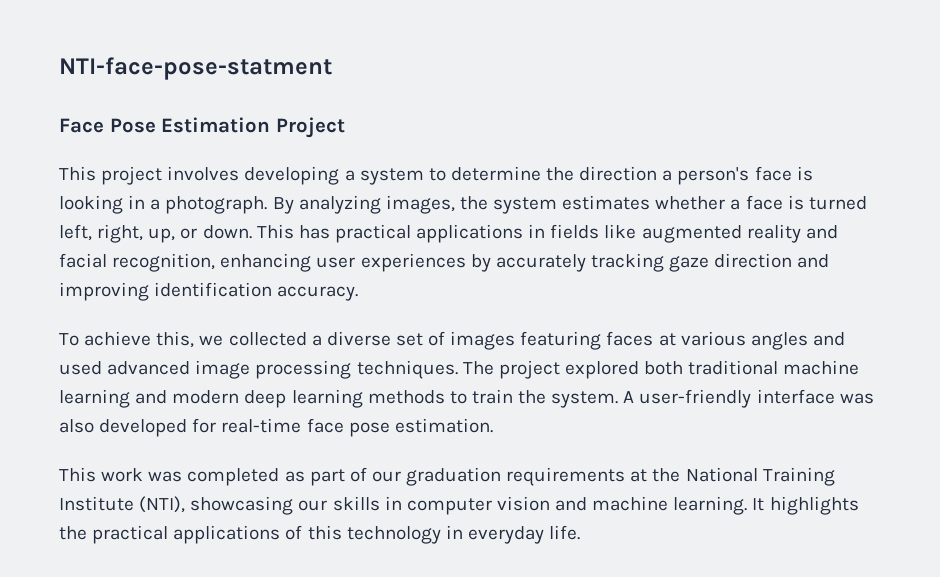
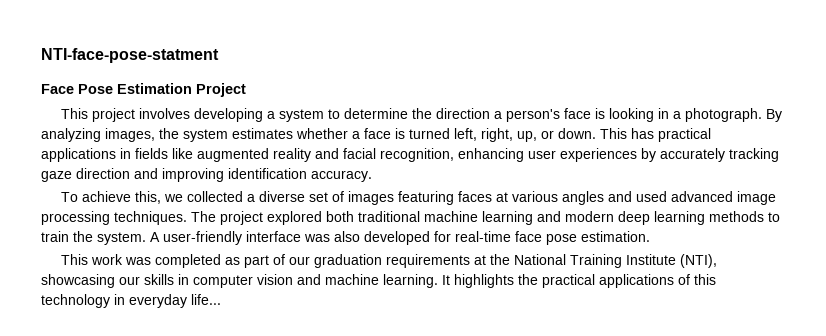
[549,525,581,540] life. -> [191,294,221,305] life...

